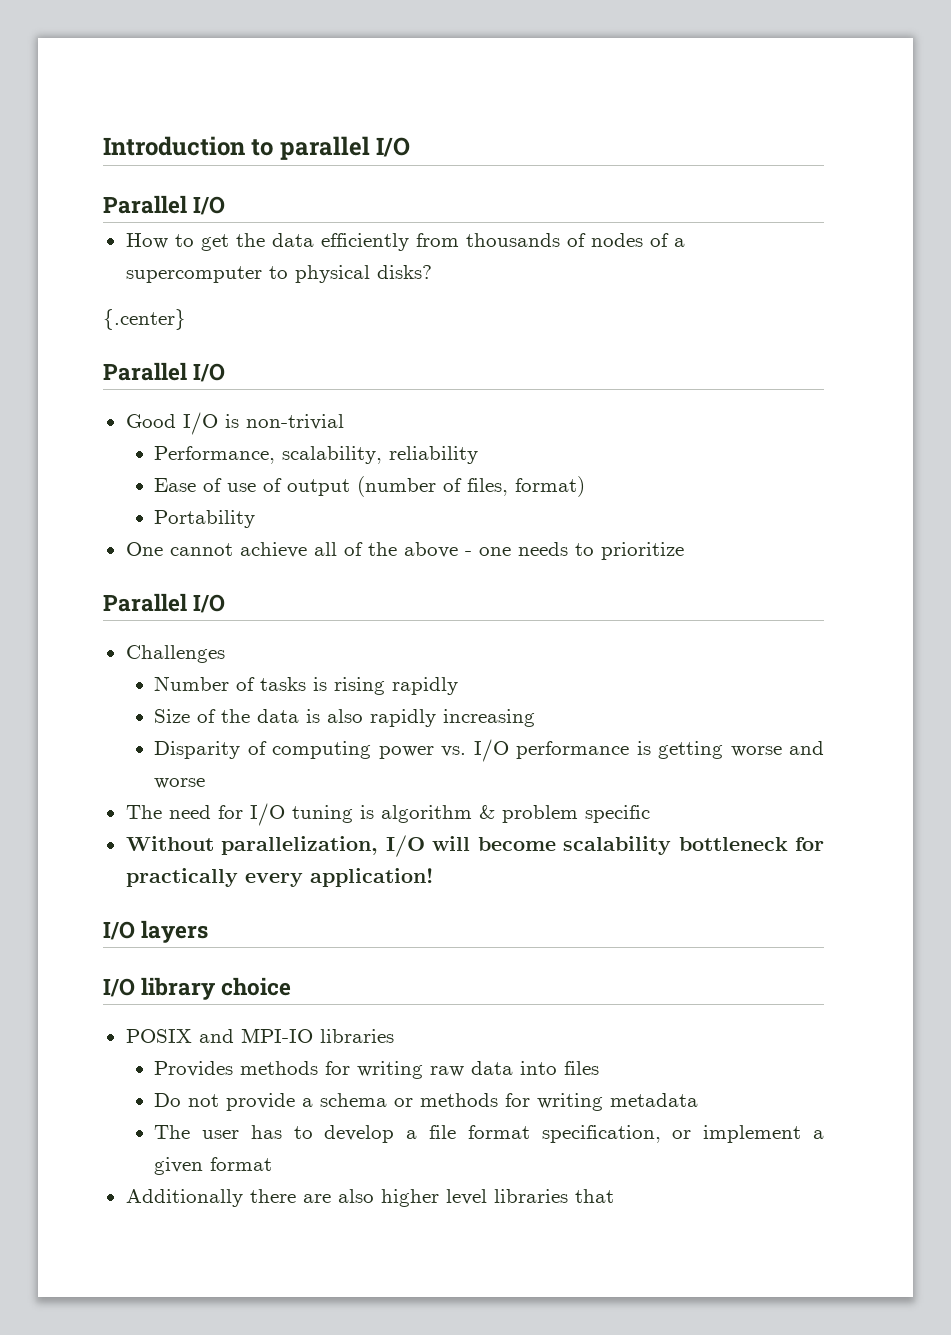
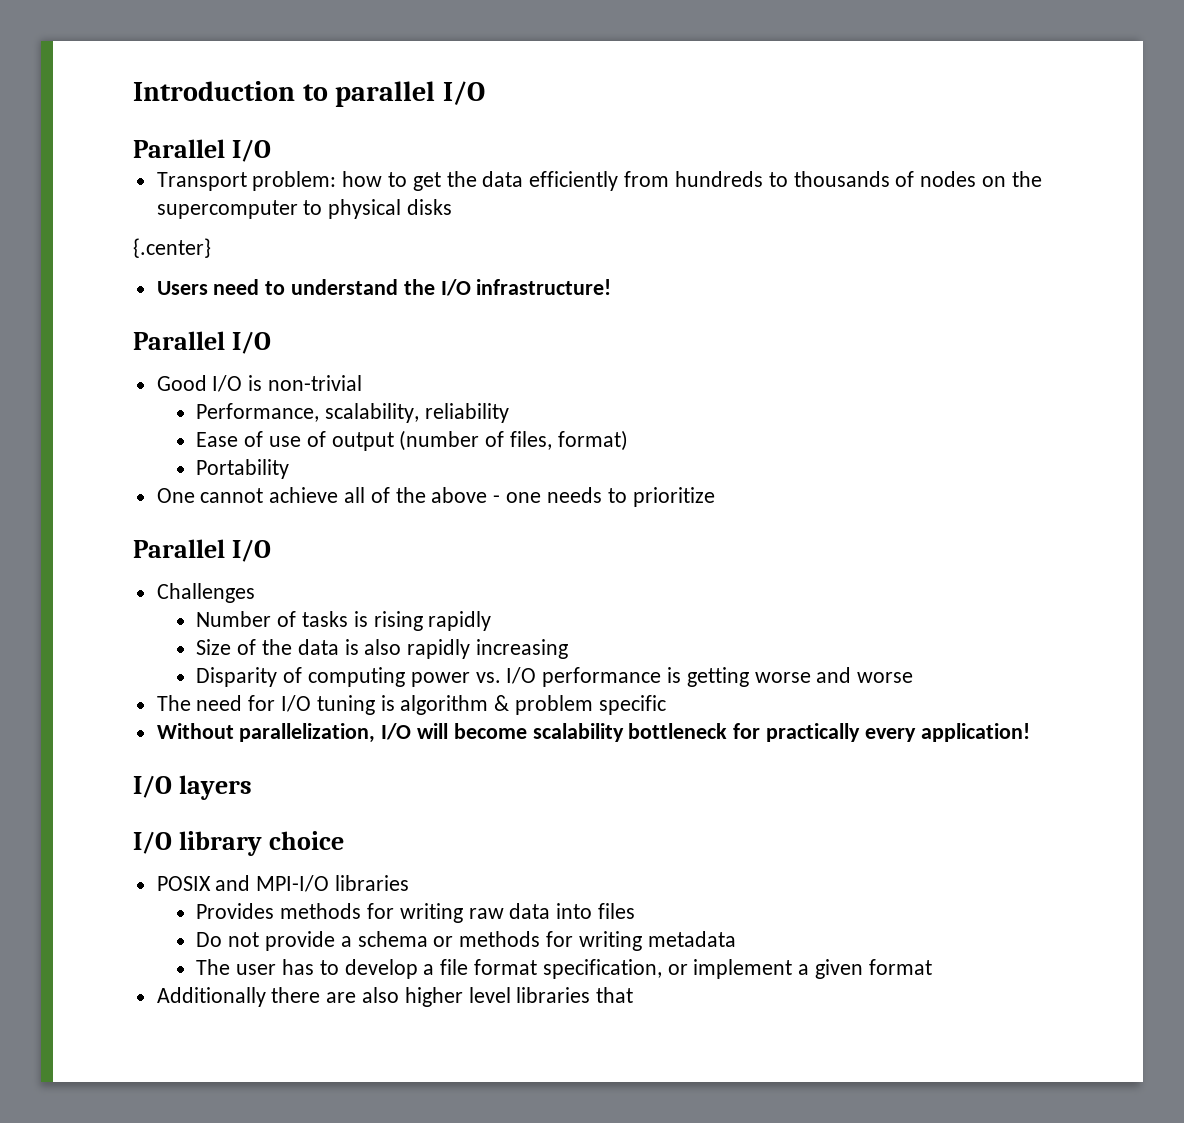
[125,233,168,249] How -> [156,171,383,191] Transport problem: how
(459, 240) none -> [674,171,788,187] hundreds to
[649,233,685,247] of a -> [981,171,1042,187] on the
[376,265,432,279] disks? -> [407,199,453,215] disks
(186, 319) none -> [156,279,612,296] // Users need to understand the I/O infrastructure!
[240,1028,313,1043] MPI-IO -> [256,875,330,892] MPI-I/O

